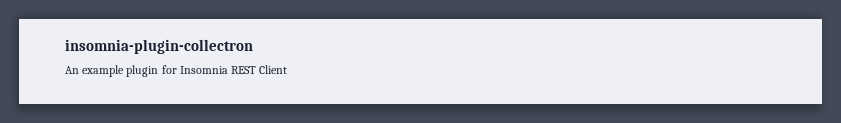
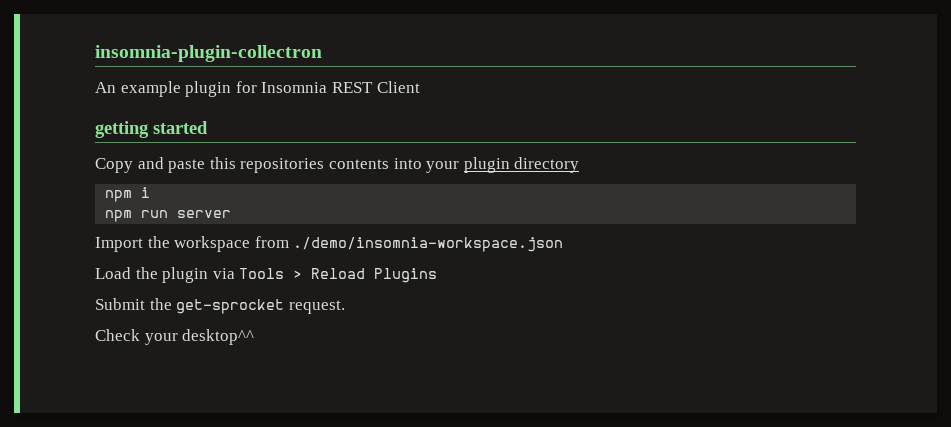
(288, 69) none -> [95,121,208,138] [95,157,580,173] [105,187,151,202] [105,210,232,222] [95,236,564,252] [95,267,438,283] [95,298,345,314] [95,329,255,345] // getting started // Copy and paste this repositories contents into your plugin directory // npm i // npm run server // Import the workspace from ./demo/insomnia-workspace.json // Load the plugin via Tools > Reload Plugins // Submit the get-sprocket request. // Check your desktop^^

